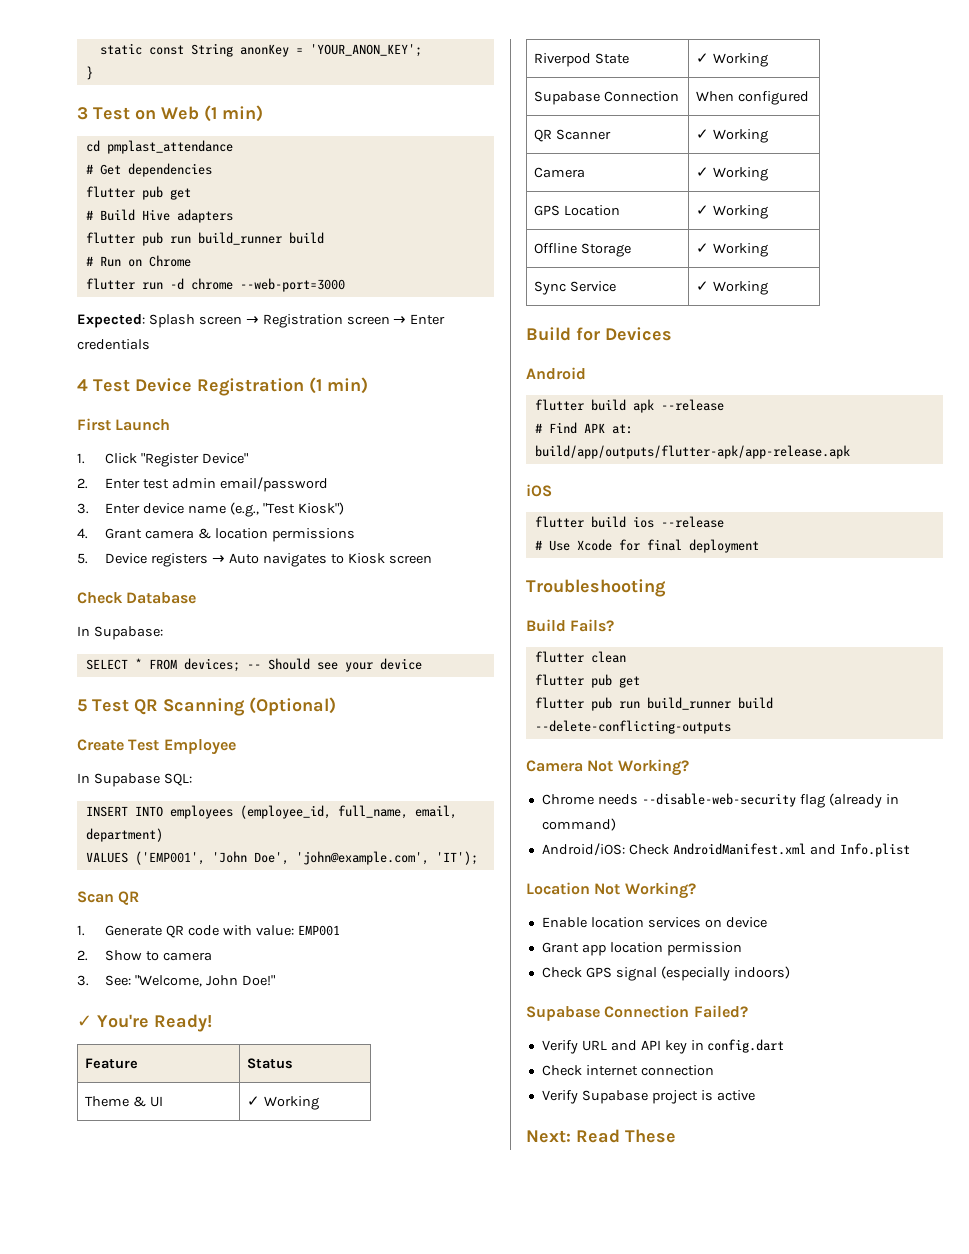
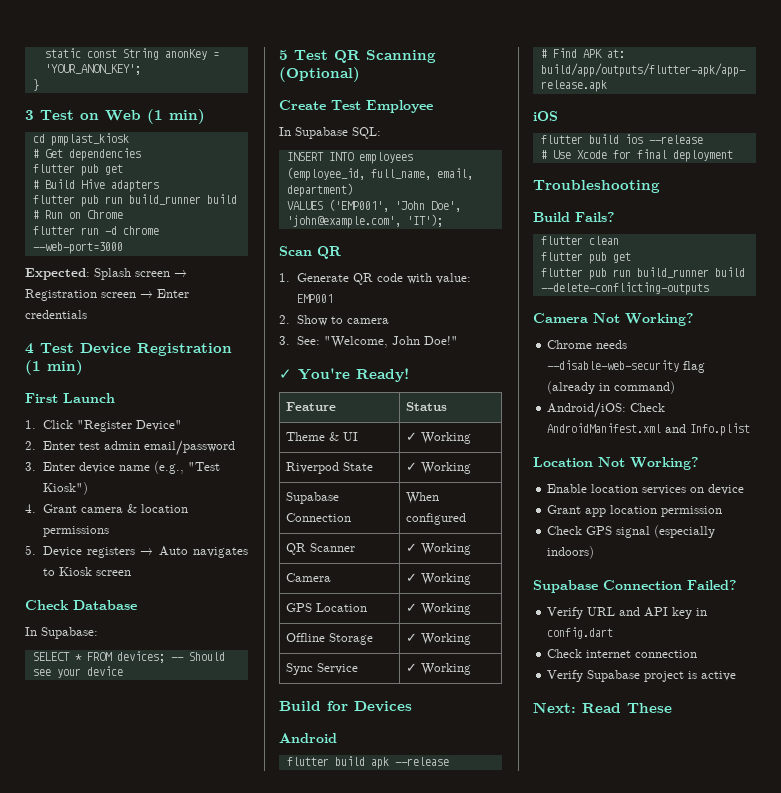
[106,140,233,154] pmplast_attendance -> [50,133,129,146] pmplast_kiosk

